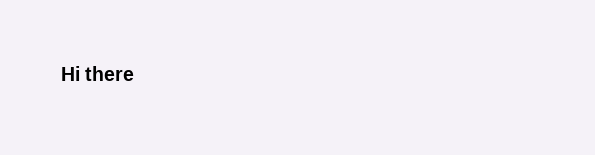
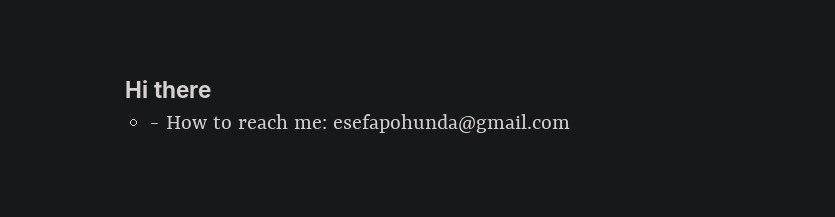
(135, 73) none -> [150,114,571,133] // - How to reach me: esefapohunda@gmail.com

